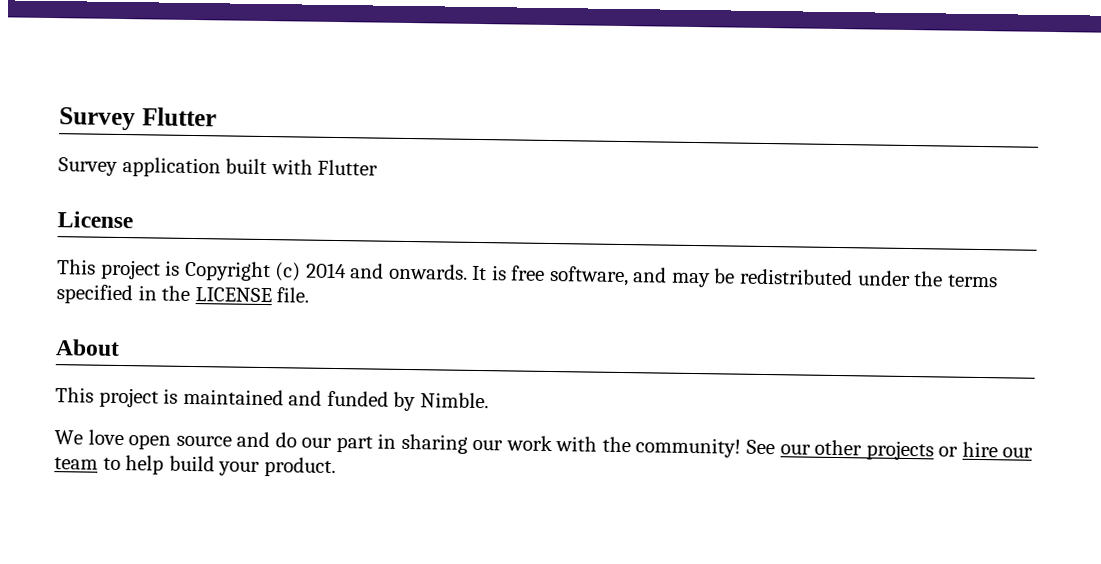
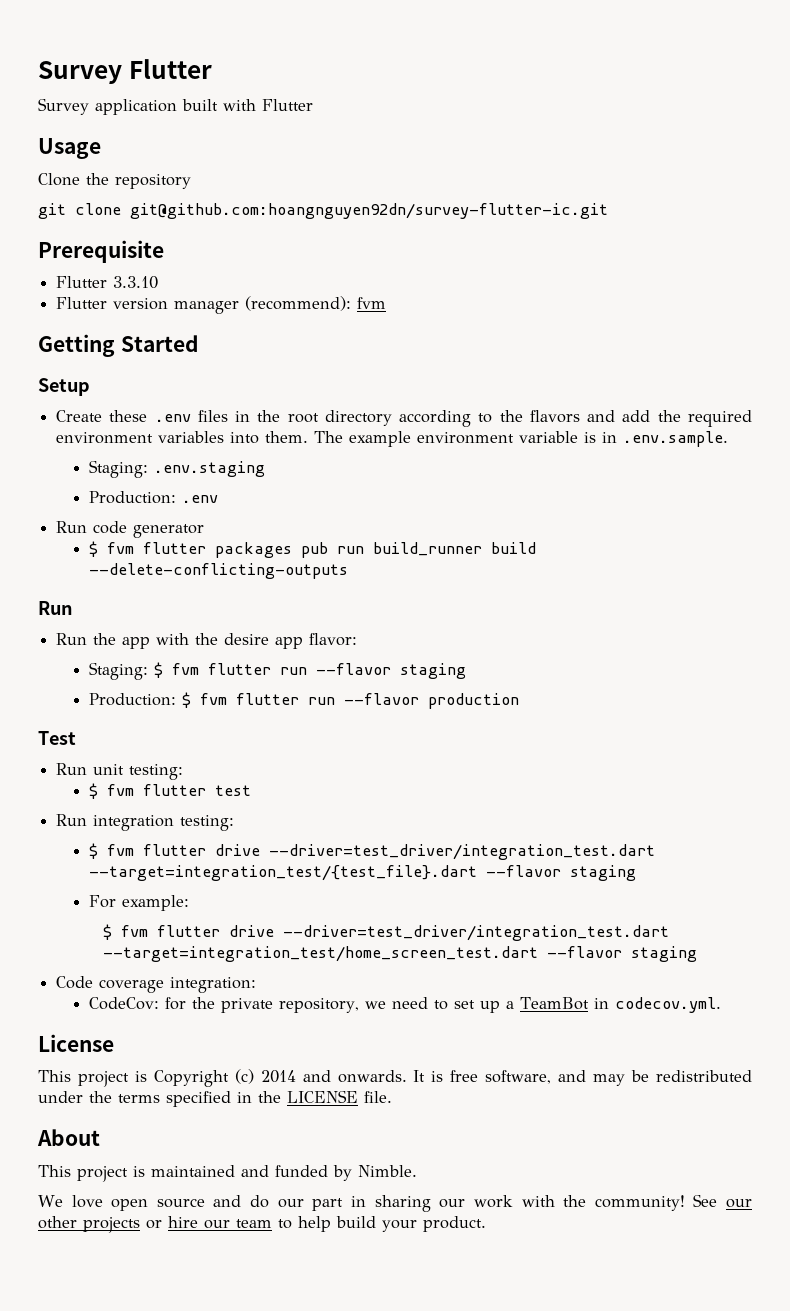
(379, 167) none -> [38,138,101,159] [38,173,191,189] [38,203,608,219] [38,240,164,263] [56,276,159,289] [56,296,387,314] [38,334,199,357] [38,378,90,396] [56,410,752,427] [56,431,729,447] [88,460,265,478] [88,491,218,504] [56,521,205,538] [88,541,536,558] [88,563,348,579] [38,601,73,615] [56,633,358,649] [88,662,466,680] [88,692,519,709] [38,731,76,745] [56,763,184,780] [88,783,251,799] [56,814,235,831] [88,843,655,860] [88,865,636,881] [88,895,189,911] [103,924,670,941] [103,946,698,962] [56,976,257,993] [88,997,721,1013] // Usage // Clone the repository // git clone git@github.com:hoangnguyen92dn/survey-flutter-ic.git // Prerequisite // Flutter 3.3.10 // Flutter version manager (recommend): fvm // Getting Started // Setup // Create these .env files in the root directory according to the flavors and add the required environment variables into them. The example environment variable is in .env.sample. // Staging: .env.staging // Production: .env // Run code generator // $ fvm flutter packages pub run build_runner build --delete-conflicting-outputs // Run // Run the app with the desire app flavor: // Staging: $ fvm flutter run --flavor staging // Production: $ fvm flutter run --flavor production // Test // Run unit testing: // $ fvm flutter test // Run integration testing: // $ fvm flutter drive --driver=test_driver/integration_test.dart --target=integration_test/{test_file}.dart --flavor staging // For example: // $ fvm flutter drive --driver=test_driver/integration_test.dart --target=integration_test/home_screen_test.dart --flavor staging // Code coverage integration: // CodeCov: for the private repository, we need to set up a TeamBot in codecov.yml.

